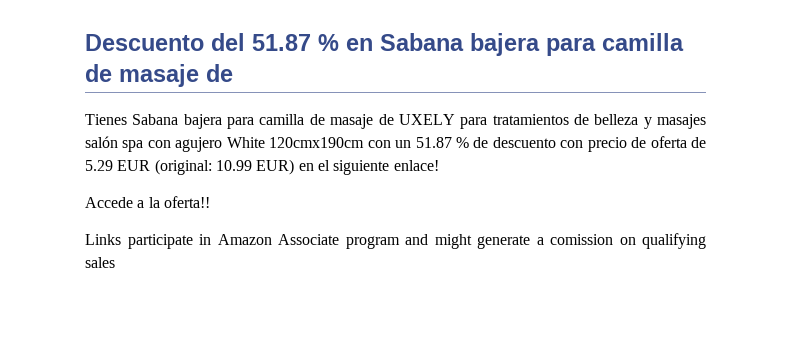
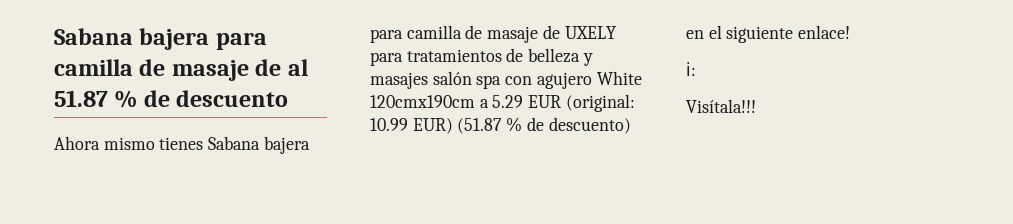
[85,33,684,56] [85,64,233,87] [85,114,127,125] Descuento del 51.87 % en Sabana bajera para camilla de masaje de // Tienes -> [54,28,267,50] [54,59,308,81] [54,90,289,108] [54,136,204,150] Sabana bajera para camilla de masaje de al 51.87 % de descuento // Ahora mismo tienes
[367,136,706,152] con un 51.87 % de descuento con precio de oferta de -> [479,99,489,108] a
(295, 167) none -> [457,117,631,134] (51.87 % de descuento)
[85,196,210,208] [85,233,706,249] [85,257,115,268] Accede a la oferta!! // Links participate in Amazon Associate program and might generate a comission on qualifying sales -> [686,62,696,76] [686,99,756,113] ℹ: // Visítala!!!

